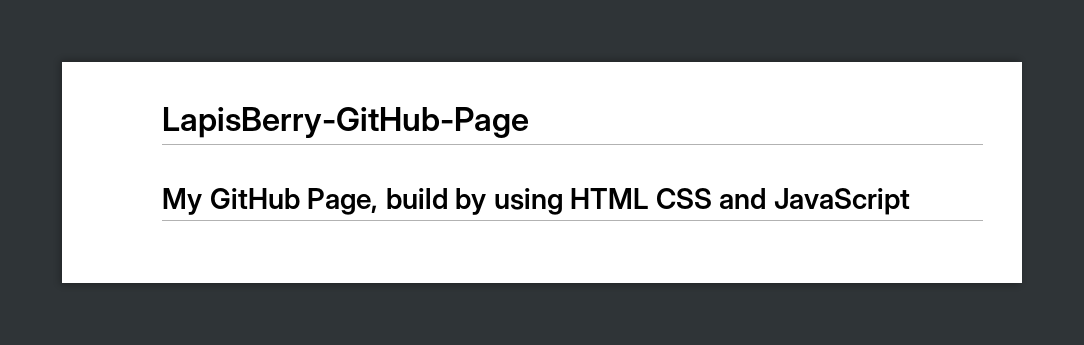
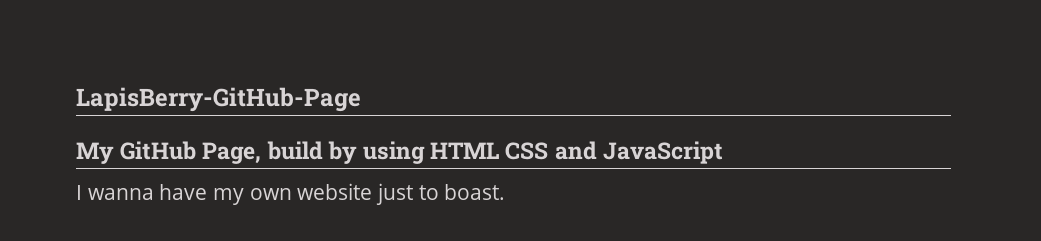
(911, 201) none -> [76,183,506,205] // I wanna have my own website just to boast.

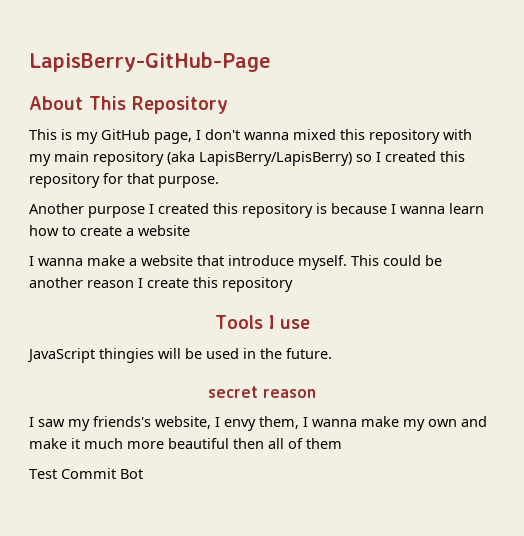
[76,141,723,164] [76,183,506,205] My GitHub Page, build by using HTML CSS and JavaScript // I wanna have my own website just to boast. -> [29,96,228,114] [29,129,472,144] [29,151,465,166] [29,173,219,188] [29,203,484,218] [29,225,190,236] [29,255,442,270] [29,277,293,292] [214,315,310,329] [27,348,332,363] [208,386,316,398] [29,416,487,431] [29,438,342,449] [29,468,143,479] About This Repository // This is my GitHub page, I don't wanna mixed this repository with my main repository (aka LapisBerry/LapisBerry) so I created this repository for that purpose. // Another purpose I created this repository is because I wanna learn how to create a website // I wanna make a website that introduce myself. This could be another reason I create this repository // Tools I use // JavaScript thingies will be used in the future. // secret reason // I saw my friends's website, I envy them, I wanna make my own and make it much more beautiful then all of them // Test Commit Bot

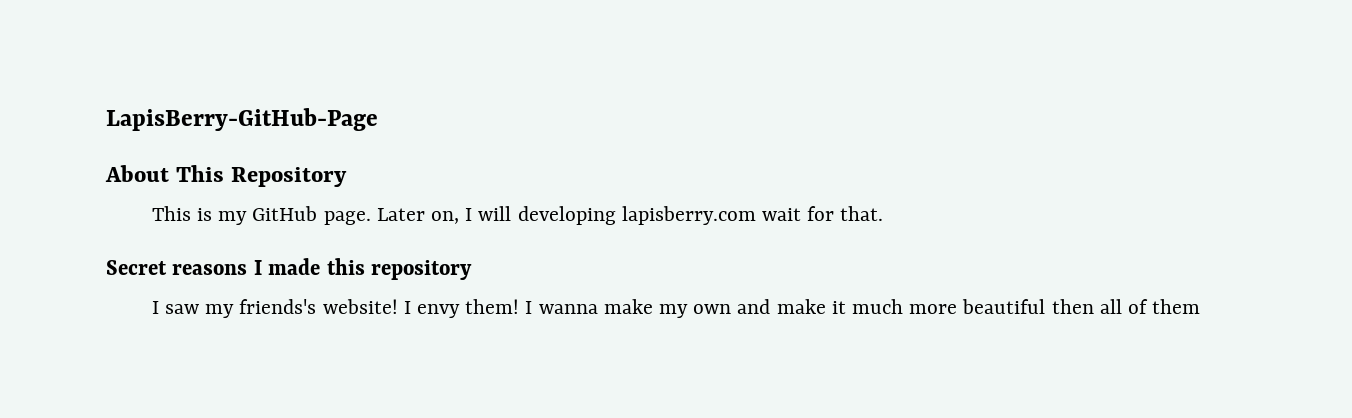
[154,129,472,144] [29,151,465,166] [29,173,219,188] [29,203,484,218] [29,225,190,236] [29,255,442,270] [29,277,293,292] [214,315,310,329] [27,348,332,363] [208,386,316,398] page, I don't wanna mixed this repository with my main repository (aka LapisBerry/LapisBerry) so I created this repository for that purpose. // Another purpose I created this repository is because I wanna learn how to create a website // I wanna make a website that introduce myself. This could be another reason I create this repository // Tools I use // JavaScript thingies will be used in the future. // secret reason -> [323,206,884,225] [106,258,473,280] page. Later on, I will developing lapisberry.com wait for that. // Secret reasons I made this repository
[155,416,211,429] website, -> [322,299,398,314] website!
[259,416,299,429] them, -> [465,299,520,314] them!
[29,468,143,479] // Test Commit Bot -> (1201, 306) none

